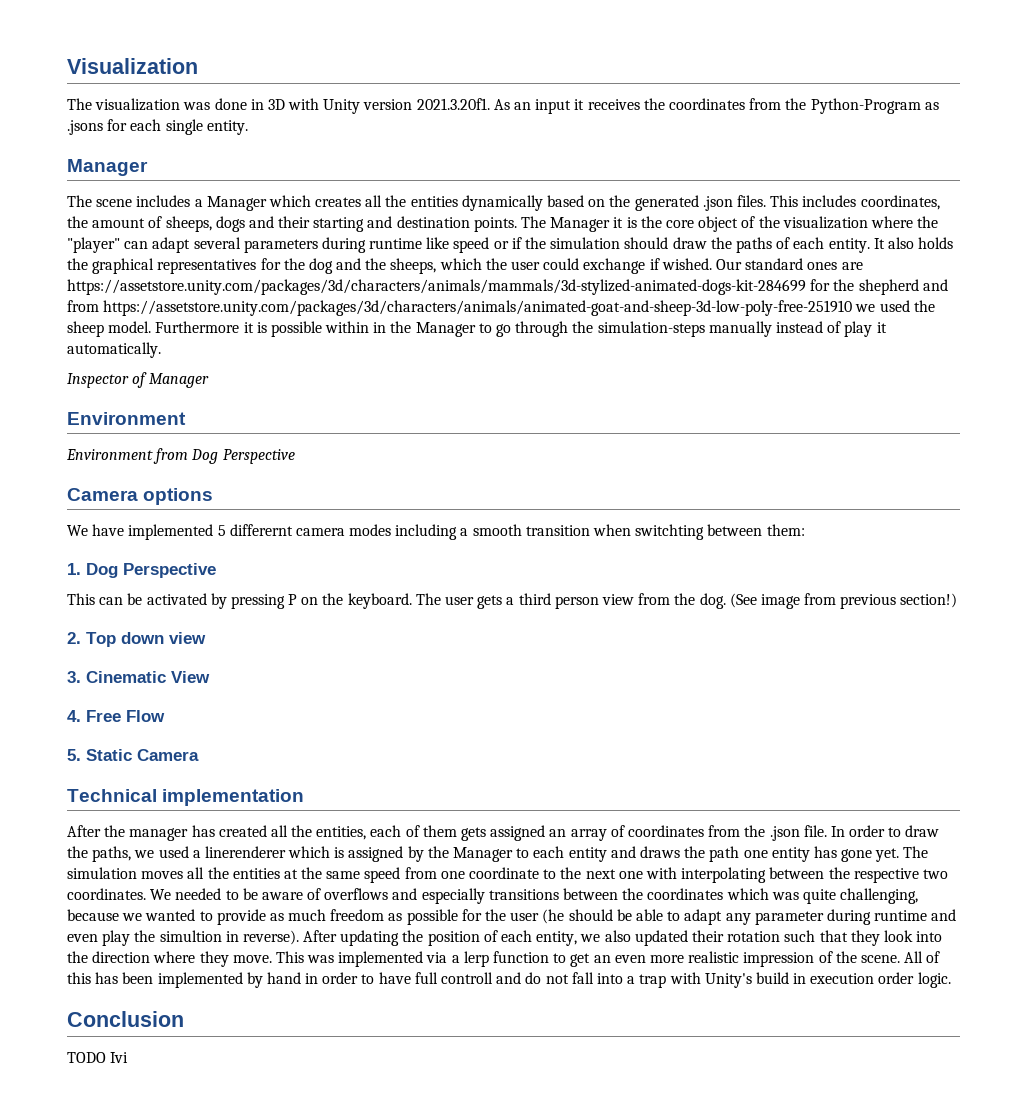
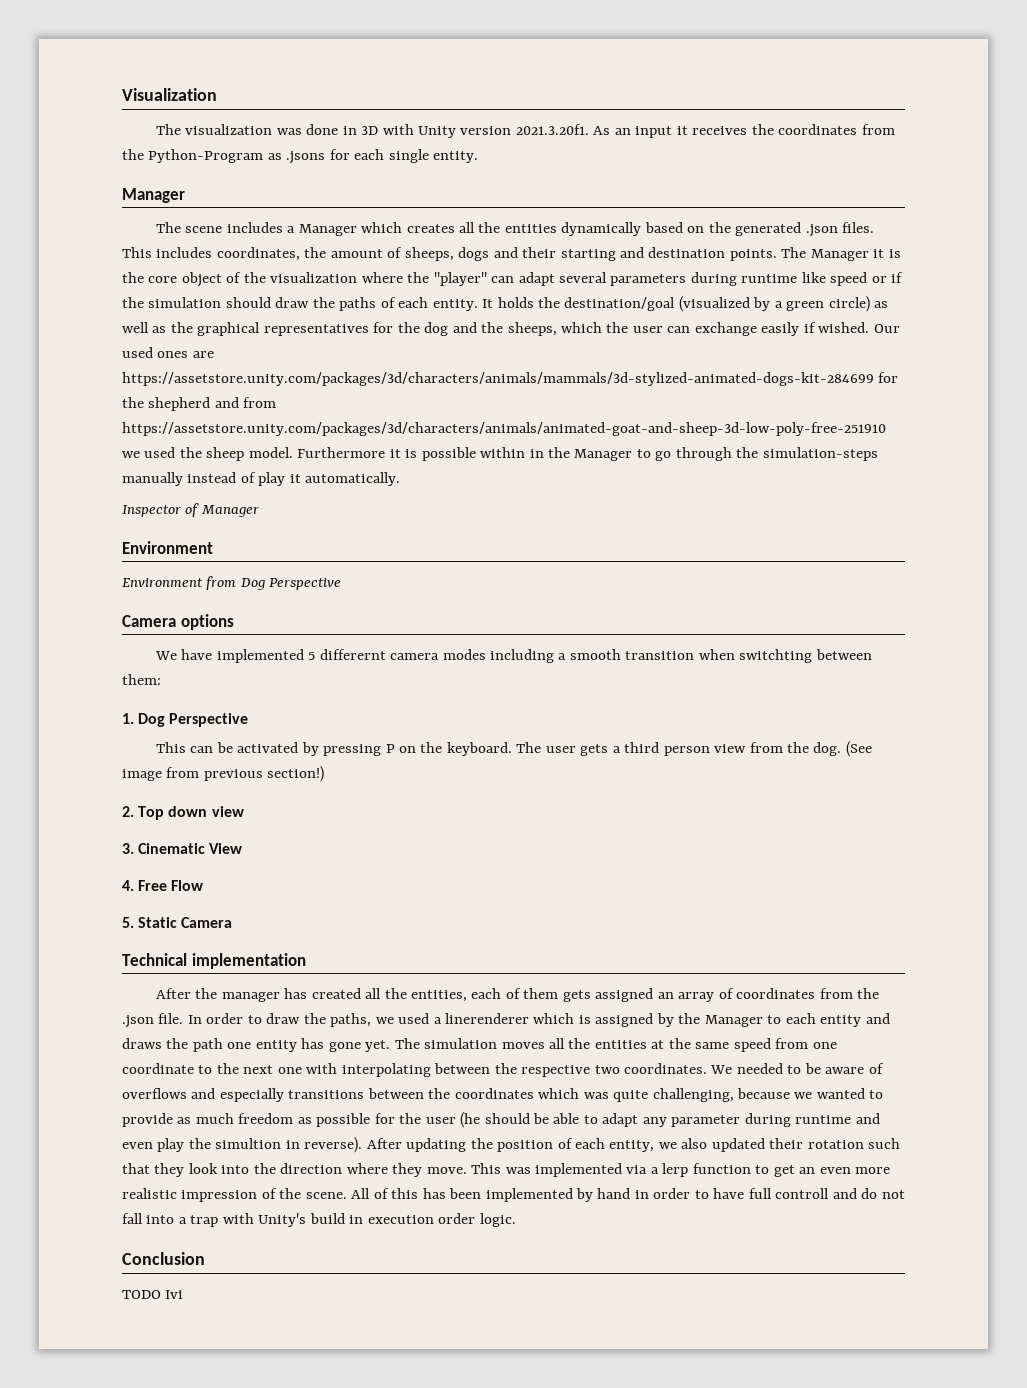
[887,237,914,249] also -> (494, 303) none
(88, 264) none -> [564,296,889,312] [122,322,193,333] destination/goal (visualized by a green circle) as well as the
[543,258,646,274] could exchange -> [667,322,800,336] can exchange easily
[745,258,804,270] standard -> [122,347,153,358] used

